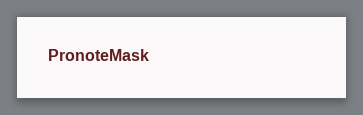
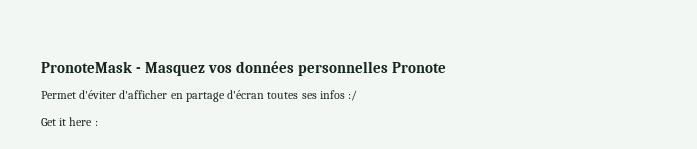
(149, 55) none -> [136,61,447,76] [41,90,358,102] [41,117,98,126] - Masquez vos données personnelles Pronote // Permet d'éviter d'afficher en partage d'écran toutes ses infos :/ // Get it here :

